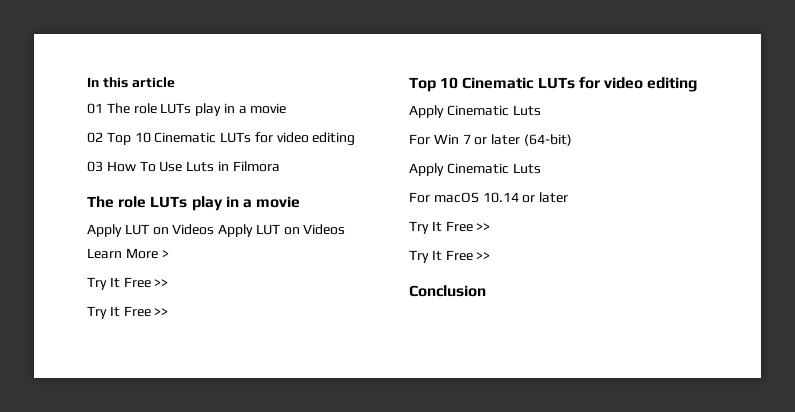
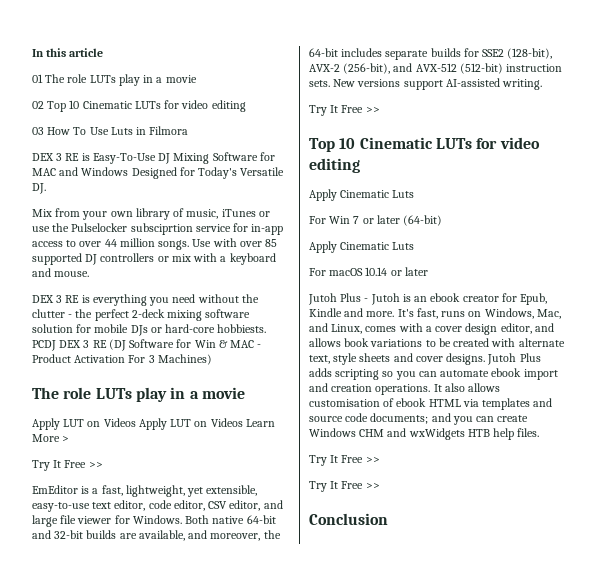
(280, 166) none -> [32,152,275,164] [32,167,285,179] [32,183,46,194] [32,208,270,220] [32,223,284,235] [32,238,278,250] [32,253,276,265] [32,268,90,277] [32,294,259,306] [32,309,251,321] [32,324,267,336] [32,339,262,351] [32,354,212,365] // DEX 3 RE is Easy-To-Use DJ Mixing Software for MAC and Windows Designed for Today's Versatile DJ. // Mix from your own library of music, iTunes or use the Pulselocker subsciprtion service for in-app access to over 44 million songs. Use with over 85 supported DJ controllers or mix with a keyboard and mouse. // DEX 3 RE is everything you need without the clutter - the perfect 2-deck mixing software solution for mobile DJs or hard-core hobbiests. PCDJ DEX 3 RE (DJ Software for Win & MAC - Product Activation For 3 Machines)
(169, 283) none -> [32,485,258,497] [32,500,283,512] [32,515,276,527] [32,530,281,541] [309,48,553,60] [309,63,563,74] [309,78,543,90] // EmEditor is a fast, lightweight, yet extensible, easy-to-use text editor, code editor, CSV editor, and large file viewer for Windows. Both native 64-bit and 32-bit builds are available, and moreover, the 64-bit includes separate builds for SSE2 (128-bit), AVX-2 (256-bit), and AVX-512 (512-bit) instruction sets. New versions support AI-assisted writing.
(569, 197) none -> [308,293,548,305] [309,308,561,319] [309,323,554,335] [309,338,565,347] [309,353,541,365] [309,368,558,380] [309,383,501,395] [309,398,553,410] [309,413,529,425] [309,428,540,440] // Jutoh Plus - Jutoh is an ebook creator for Epub, Kindle and more. It's fast, runs on Windows, Mac, and Linux, comes with a cover design editor, and allows book variations to be created with alternate text, style sheets and cover designs. Jutoh Plus adds scripting so you can automate ebook import and creation operations. It also allows customisation of ebook HTML via templates and source code documents; and you can create Windows CHM and wxWidgets HTB help files.

